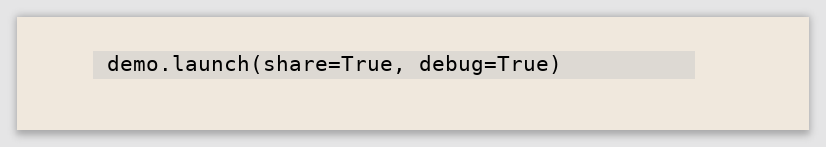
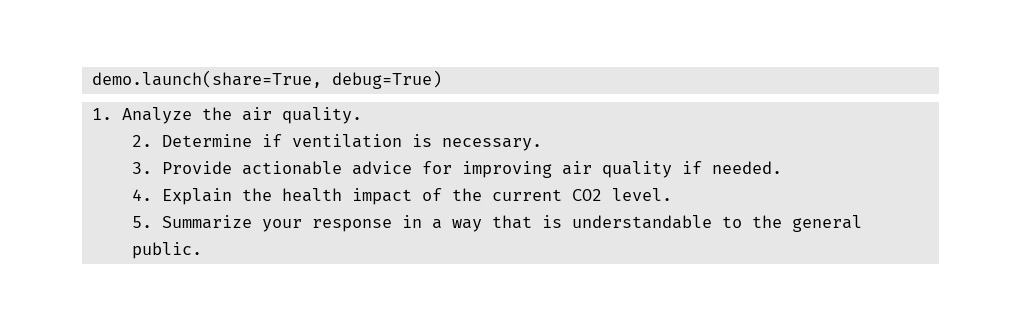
(562, 65) none -> [91,107,362,124] [131,134,542,151] [131,161,782,178] [131,188,672,205] [131,215,862,232] [131,242,202,259] // 1. Analyze the air quality. // 2. Determine if ventilation is necessary. // 3. Provide actionable advice for improving air quality if needed. // 4. Explain the health impact of the current CO2 level. // 5. Summarize your response in a way that is understandable to the general public.

